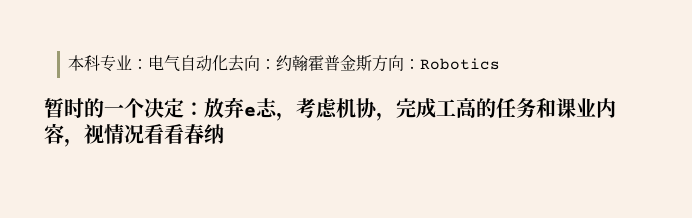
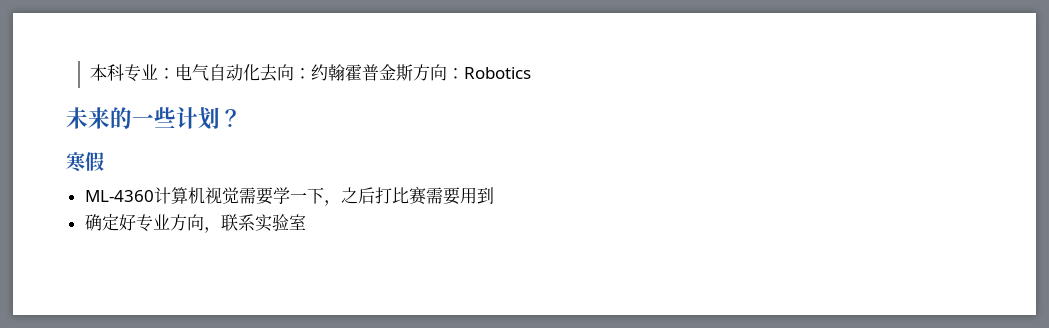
[44,97,616,121] [44,123,224,147] 暂时的一个决定：放弃e志，考虑机协，完成工高的任务和课业内容，视情况看看春纳 -> [66,107,242,130] [66,152,104,173] [84,187,494,206] [84,214,306,233] 未来的一些计划？ // 寒假 // ML-4360计算机视觉需要学一下，之后打比赛需要用到 // 确定好专业方向，联系实验室

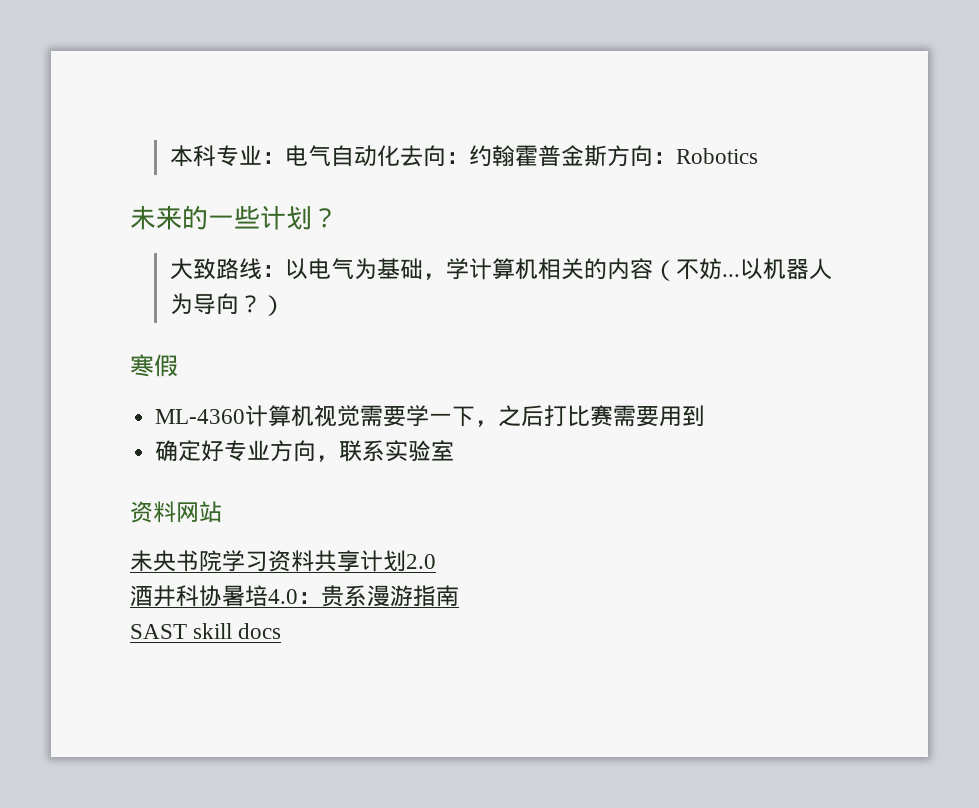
(242, 118) none -> [170,258,833,281] [170,293,286,316] // 大致路线：以电气为基础，学计算机相关的内容（不妨...以机器人为导向？）
(306, 222) none -> [130,501,222,523] [130,550,436,572] [130,585,459,607] [130,623,282,639] // 资料网站 // 未央书院学习资料共享计划2.0 // 酒井科协暑培4.0：贵系漫游指南 // SAST skill docs

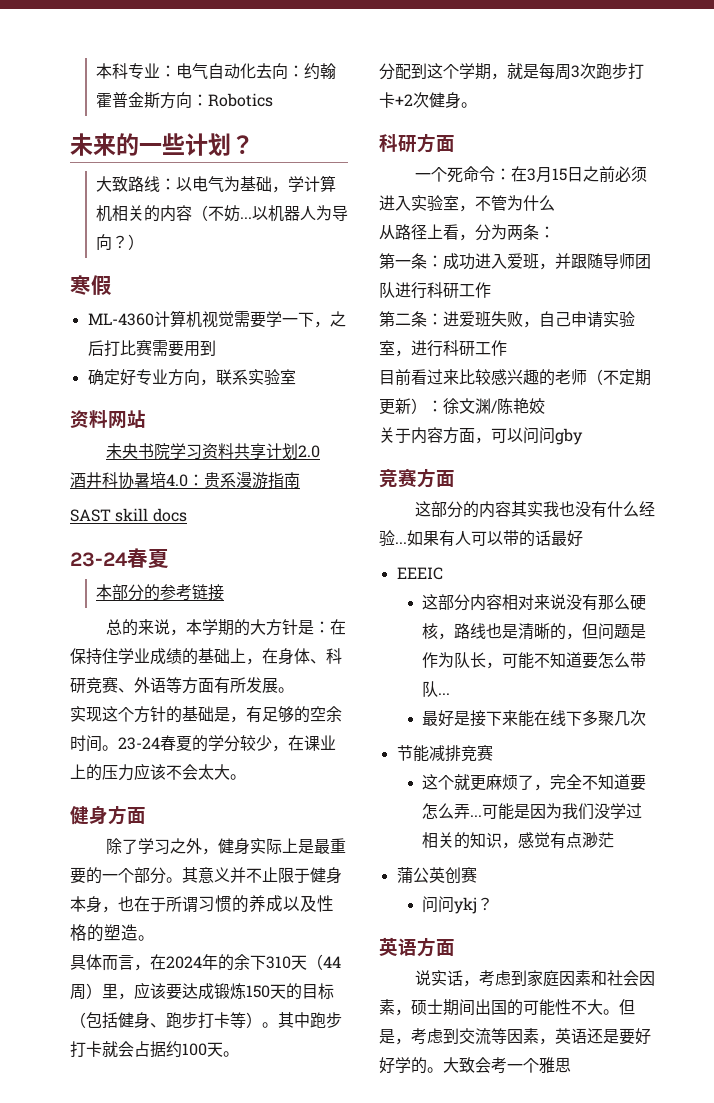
(282, 631) none -> [70,548,169,568] [95,584,224,601] [105,619,346,636] [70,648,342,665] [70,676,294,694] [70,706,342,723] [70,735,336,752] [70,763,246,781] [70,805,146,825] [105,838,346,855] [70,867,342,884] [70,895,334,913] [70,924,154,942] [70,954,341,971] [70,982,334,1000] [70,1012,342,1029] [70,1041,239,1058] [379,63,644,80] [379,92,477,109] [379,133,455,153] [414,166,647,183] [379,195,555,212] [379,224,555,241] [379,253,651,270] [379,282,491,299] [379,311,635,328] [379,340,507,357] [379,369,651,386] [379,398,545,415] [379,427,583,445] [379,468,455,488] [414,501,655,518] [379,530,583,547] [396,567,443,580] [422,594,647,611] [422,623,647,640] [422,652,647,669] [422,681,451,697] [422,710,647,727] [396,744,493,762] [422,774,647,791] [422,803,643,820] [422,832,615,849] [396,866,477,884] [422,896,494,914] [379,937,455,957] [414,970,655,987] [379,999,635,1016] [379,1028,651,1045] [379,1057,571,1074] // 23-24春夏 // 本部分的参考链接 // 总的来说，本学期的大方针是：在保持住学业成绩的基础上，在身体、科研竞赛、外语等方面有所发展。 // 实现这个方针的基础是，有足够的空余时间。23-24春夏的学分较少，在课业上的压力应该不会太大。 // 健身方面 // 除了学习之外，健身实际上是最重要的一个部分。其意义并不止限于健身本身，也在于所谓习惯的养成以及性格的塑造。 // 具体而言，在2024年的余下310天（44周）里，应该要达成锻炼150天的目标（包括健身、跑步打卡等）。其中跑步打卡就会占据约100天。 // 分配到这个学期，就是每周3次跑步打卡+2次健身。 // 科研方面 // 一个死命令：在3月15日之前必须进入实验室，不管为什么 // 从路径上看，分为两条： // 第一条：成功进入爱班，并跟随导师团队进行科研工作 // 第二条：进爱班失败，自己申请实验室，进行科研工作 // 目前看过来比较感兴趣的老师（不定期更新）：徐文渊/陈艳姣 // 关于内容方面，可以问问gby // 竞赛方面 // 这部分的内容其实我也没有什么经验...如果有人可以带的话最好 // EEEIC // 这部分内容相对来说没有那么硬核，路线也是清晰的，但问题是作为队长，可能不知道要怎么带队... // 最好是接下来能在线下多聚几次 // 节能减排竞赛 // 这个就更麻烦了，完全不知道要怎么弄...可能是因为我们没学过相关的知识，感觉有点渺茫 // 蒲公英创赛 // 问问ykj？ // 英语方面 // 说实话，考虑到家庭因素和社会因素，硕士期间出国的可能性不大。但是，考虑到交流等因素，英语还是要好好学的。大致会考一个雅思

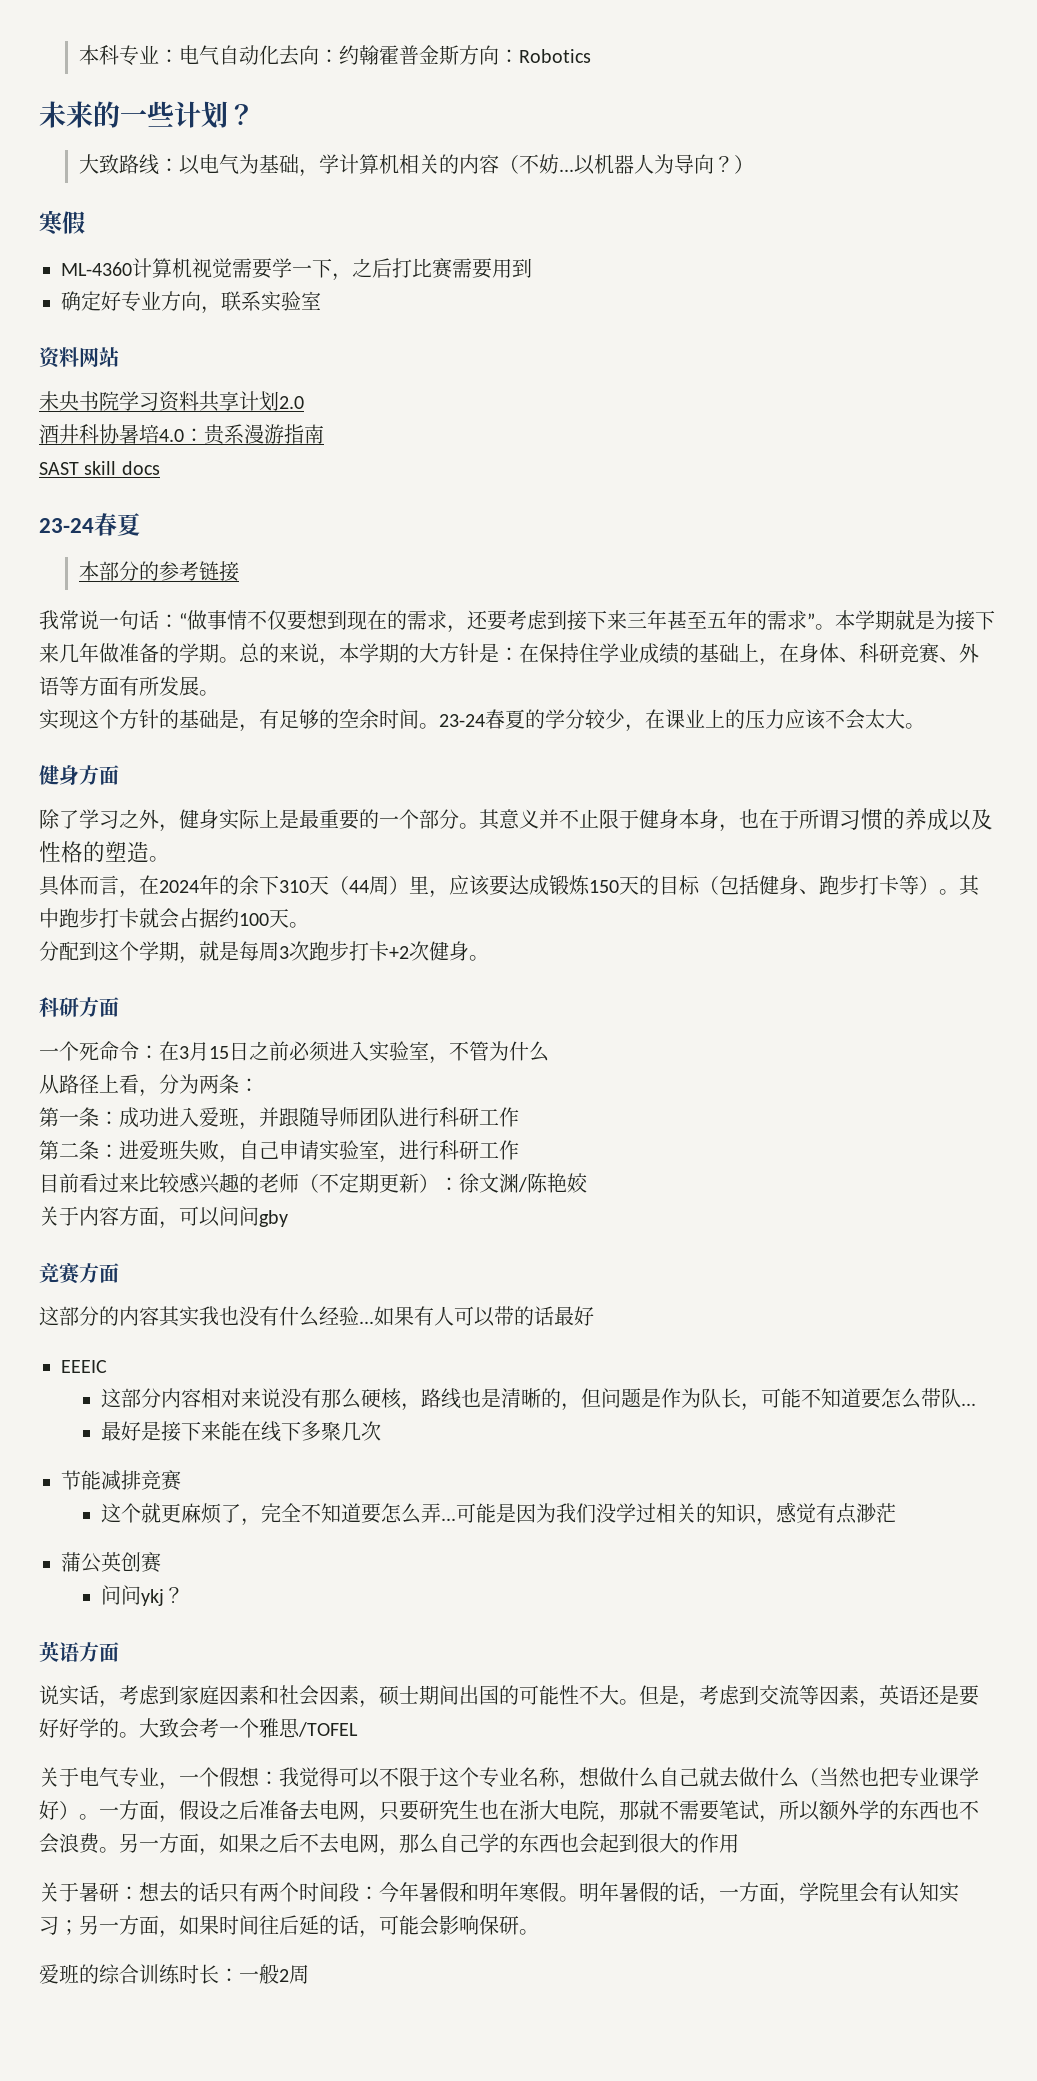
(224, 592) none -> [39,610,995,633] [39,643,239,663] 我常说一句话：“做事情不仅要想到现在的需求，还要考虑到接下来三年甚至五年的需求”。本学期就是为接下来几年做准备的学期。
(571, 1065) none -> [298,1722,358,1737] [39,1767,979,1790] [39,1800,979,1823] [39,1833,739,1856] [39,1882,959,1905] [39,1915,539,1938] [39,1964,309,1984] /TOFEL // 关于电气专业，一个假想：我觉得可以不限于这个专业名称，想做什么自己就去做什么（当然也把专业课学好）。一方面，假设之后准备去电网，只要研究生也在浙大电院，那就不需要笔试，所以额外学的东西也不会浪费。另一方面，如果之后不去电网，那么自己学的东西也会起到很大的作用 // 关于暑研：想去的话只有两个时间段：今年暑假和明年寒假。明年暑假的话，一方面，学院里会有认知实习；另一方面，如果时间往后延的话，可能会影响保研。 // 爱班的综合训练时长：一般2周

